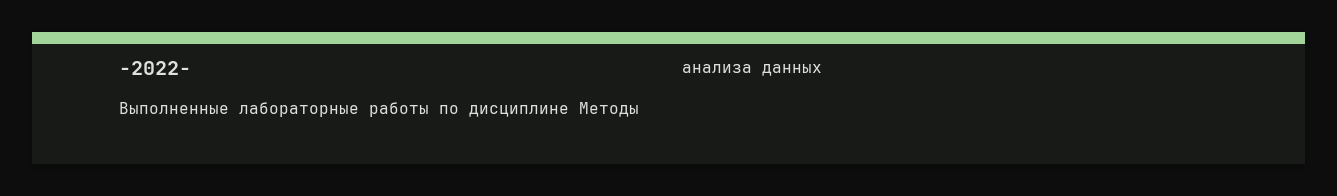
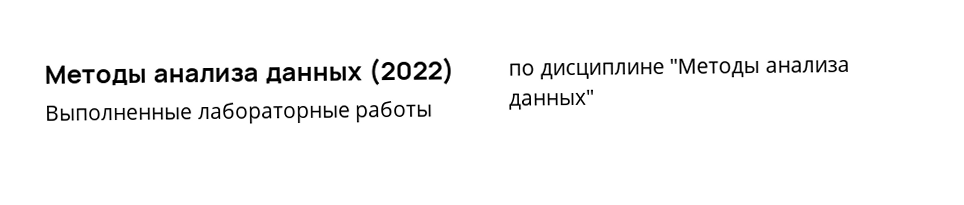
[119,61,191,75] -2022- -> [44,57,455,87] Методы анализа данных (2022)
[579,102,639,117] [682,64,822,76] Методы анализа данных -> [669,57,851,78] [508,89,595,110] "Методы анализа данных"

